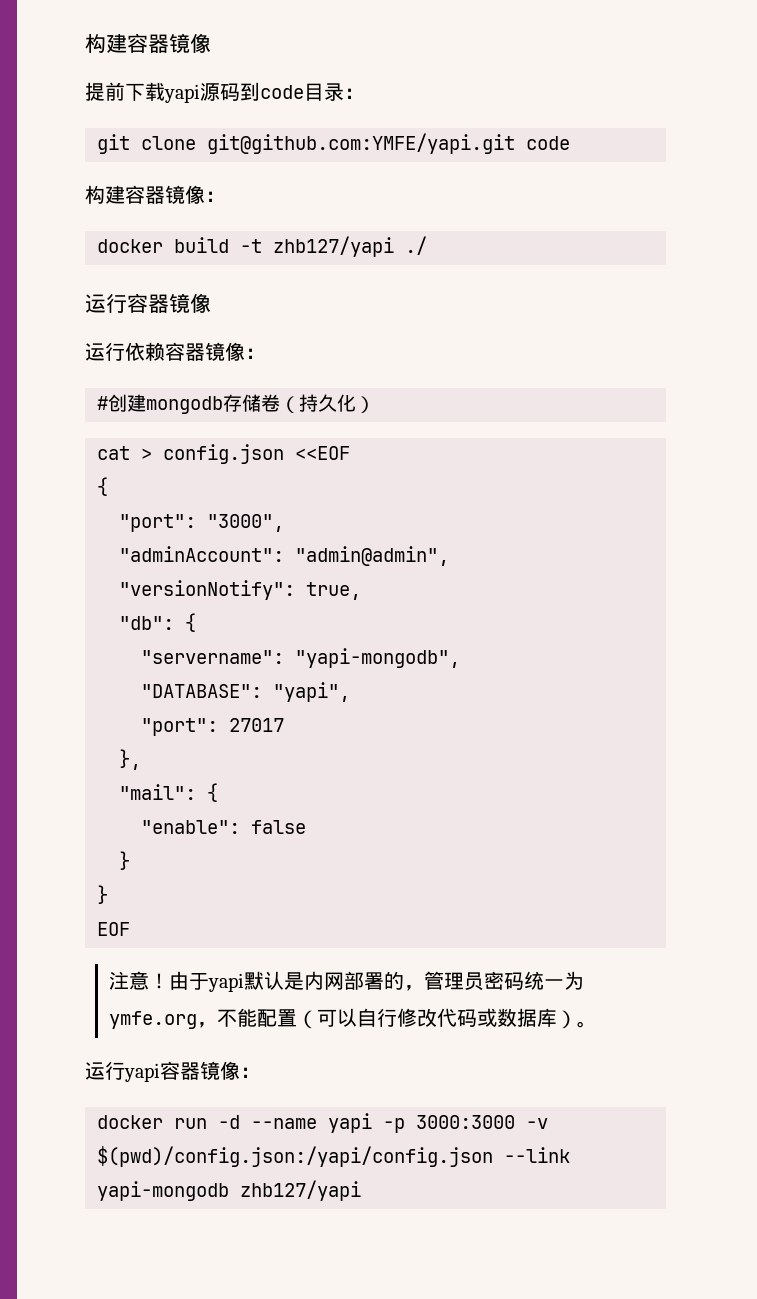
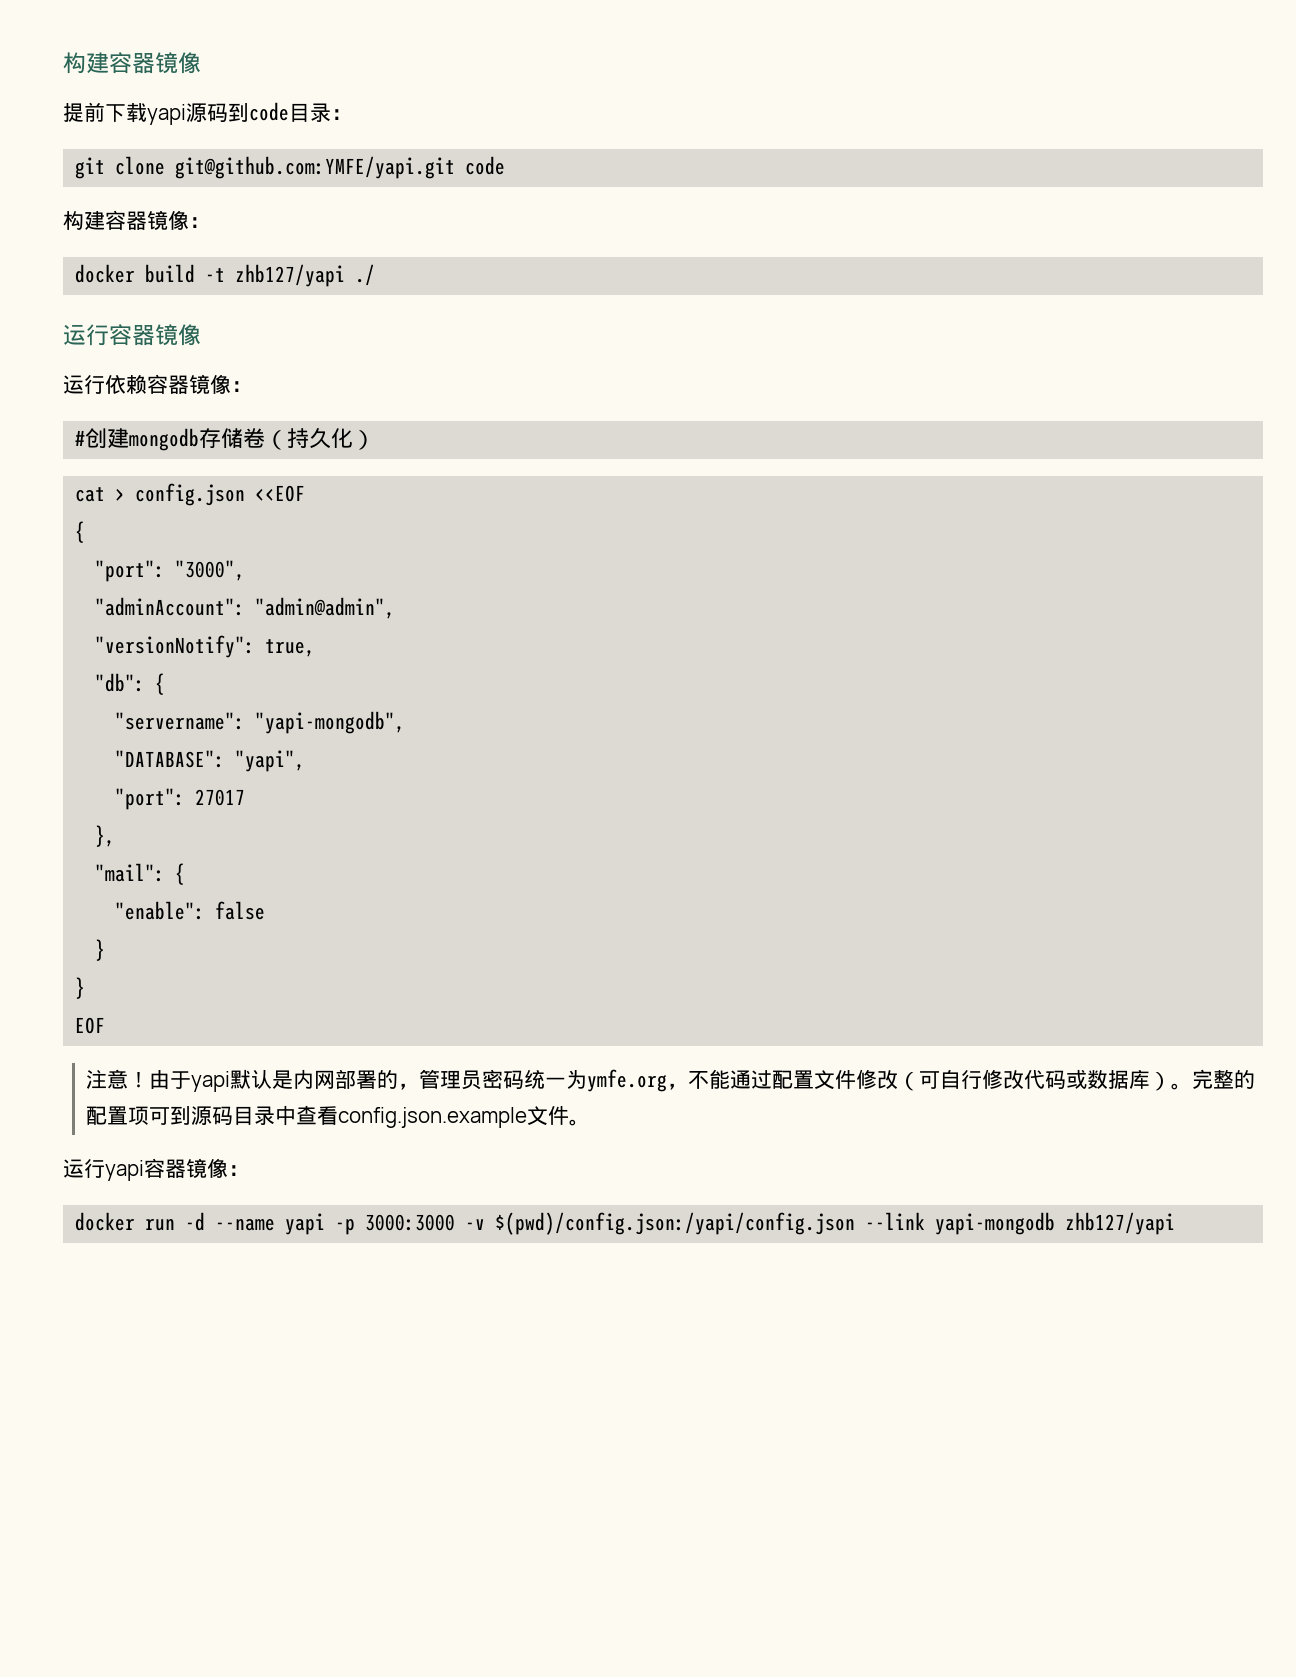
[257,1008,358,1029] 配置（可以 -> [729,1069,940,1091] 通过配置文件修改（可
(598, 1024) none -> [1191,1069,1255,1089] [85,1105,590,1128] 完整的配置项可到源码目录中查看config.json.example文件。

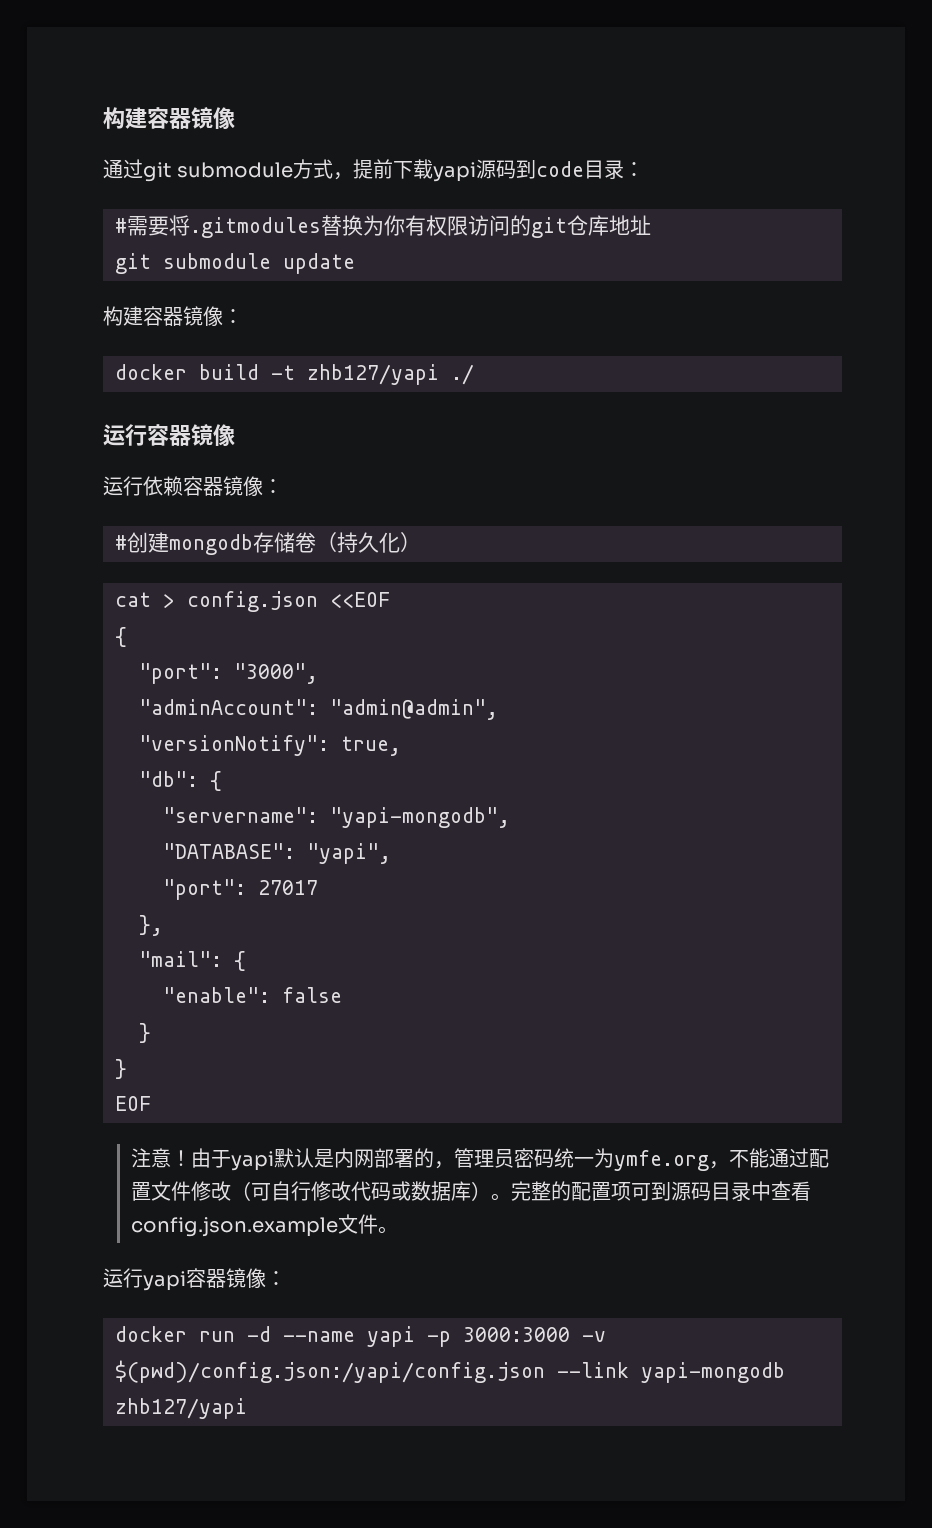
(201, 63) none -> [103,159,354,182] 通过git submodule方式，
[75,156,506,179] git clone git@github.com:YMFE/yapi.git code -> [115,215,651,238] [115,253,355,274] #需要将.gitmodules替换为你有权限访问的git仓库地址 // git submodule update

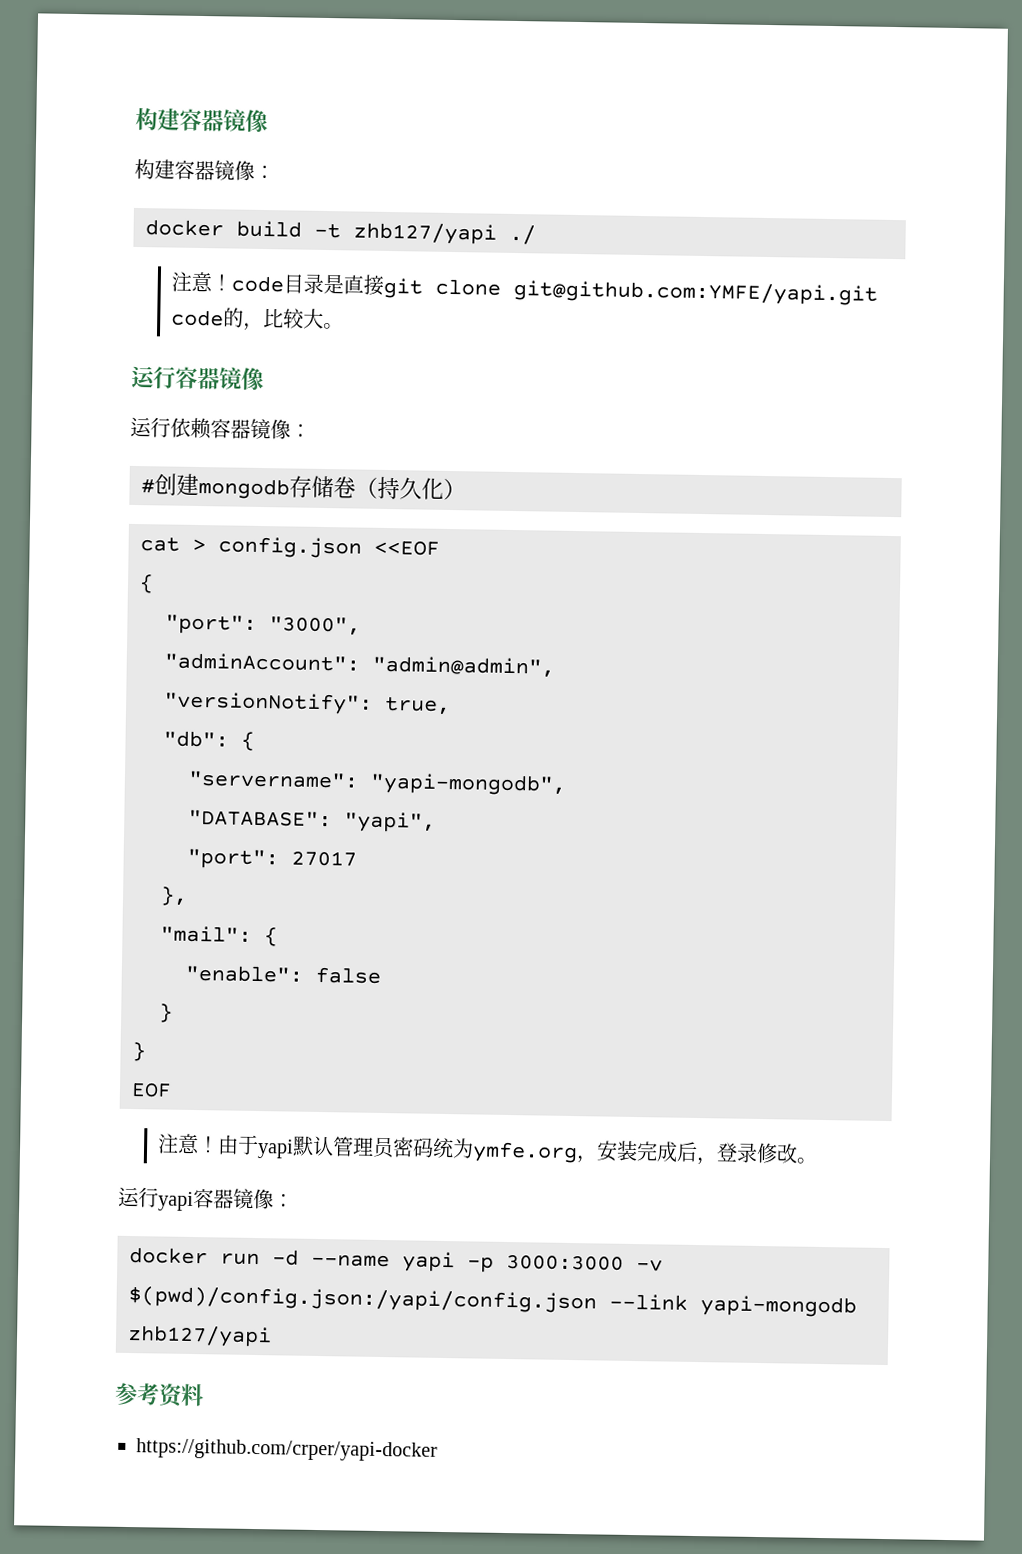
[103,107,235,129] [103,159,645,182] [115,215,651,238] [115,253,355,274] 构建容器镜像 // 通过git submodule方式，提前下载yapi源码到code目录： // #需要将.gitmodules替换为你有权限访问的git仓库地址 // git submodule update -> [135,107,268,134] 构建容器镜像
(474, 374) none -> [170,271,878,306] [170,307,344,332] // 注意！code目录是直接git clone git@github.com:YMFE/yapi.git code的，比较大。
[314,1148,455,1169] 是内网部署的， -> (334, 1146) none
[574,1157,595,1166] 一 -> (454, 1148) none
[729,1148,830,1168] [131,1181,812,1201] [131,1214,379,1237] 不能通过配置文件修改（可自行修改代码或数据库）。完整的配置项可到源码目录中查看config.json.example文件 -> [595,1140,798,1166] 安装完成后，登录修改
(247, 1408) none -> [114,1382,204,1408] [136,1438,438,1462] // 参考资料 // https://github.com/crper/yapi-docker

